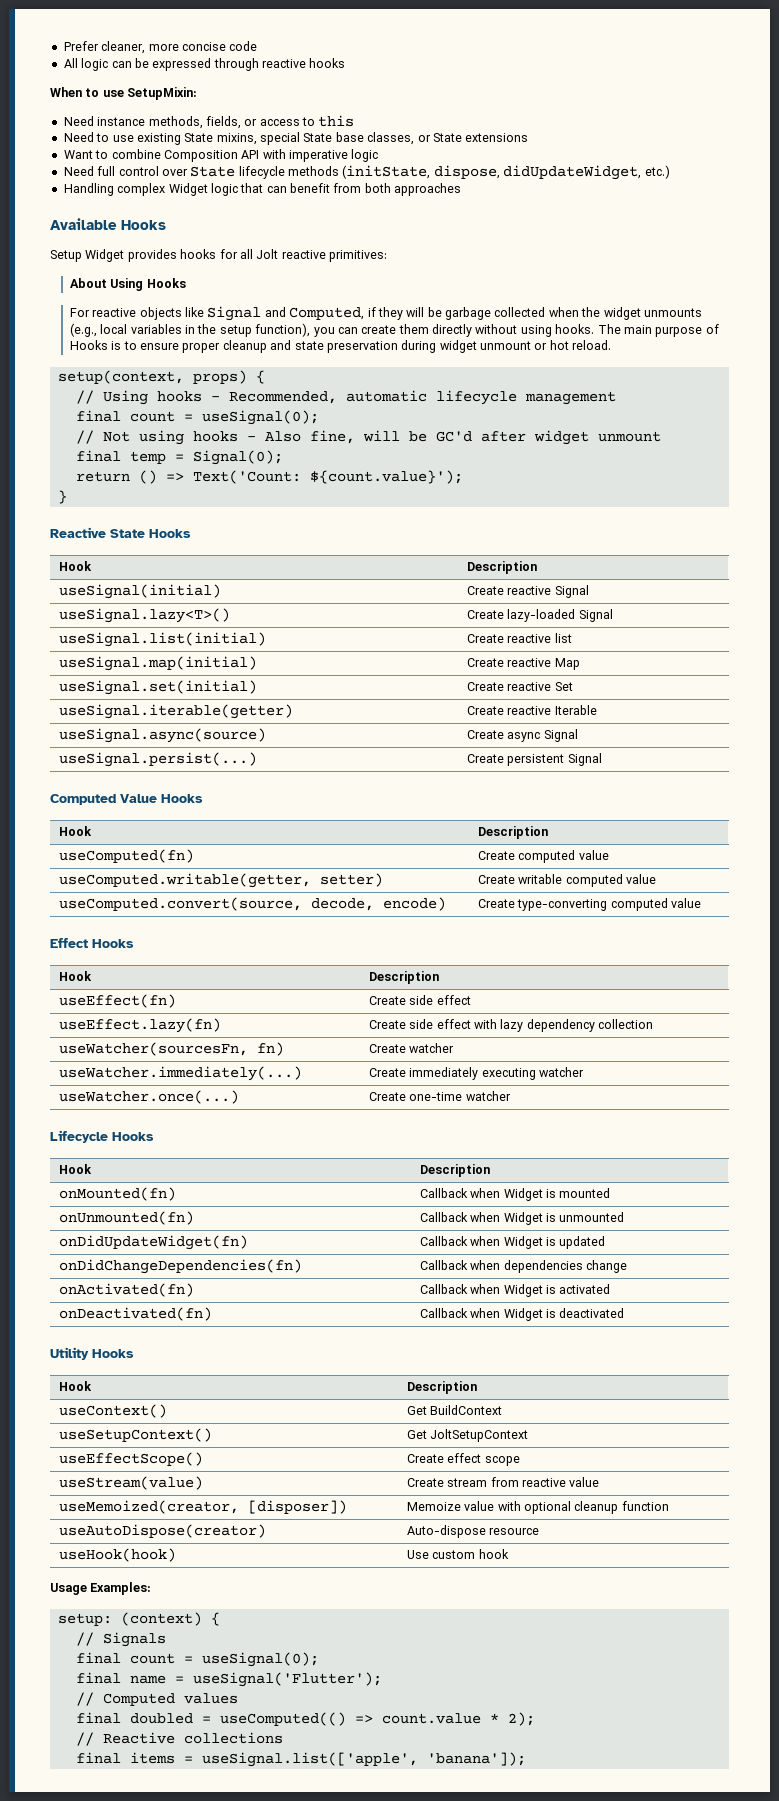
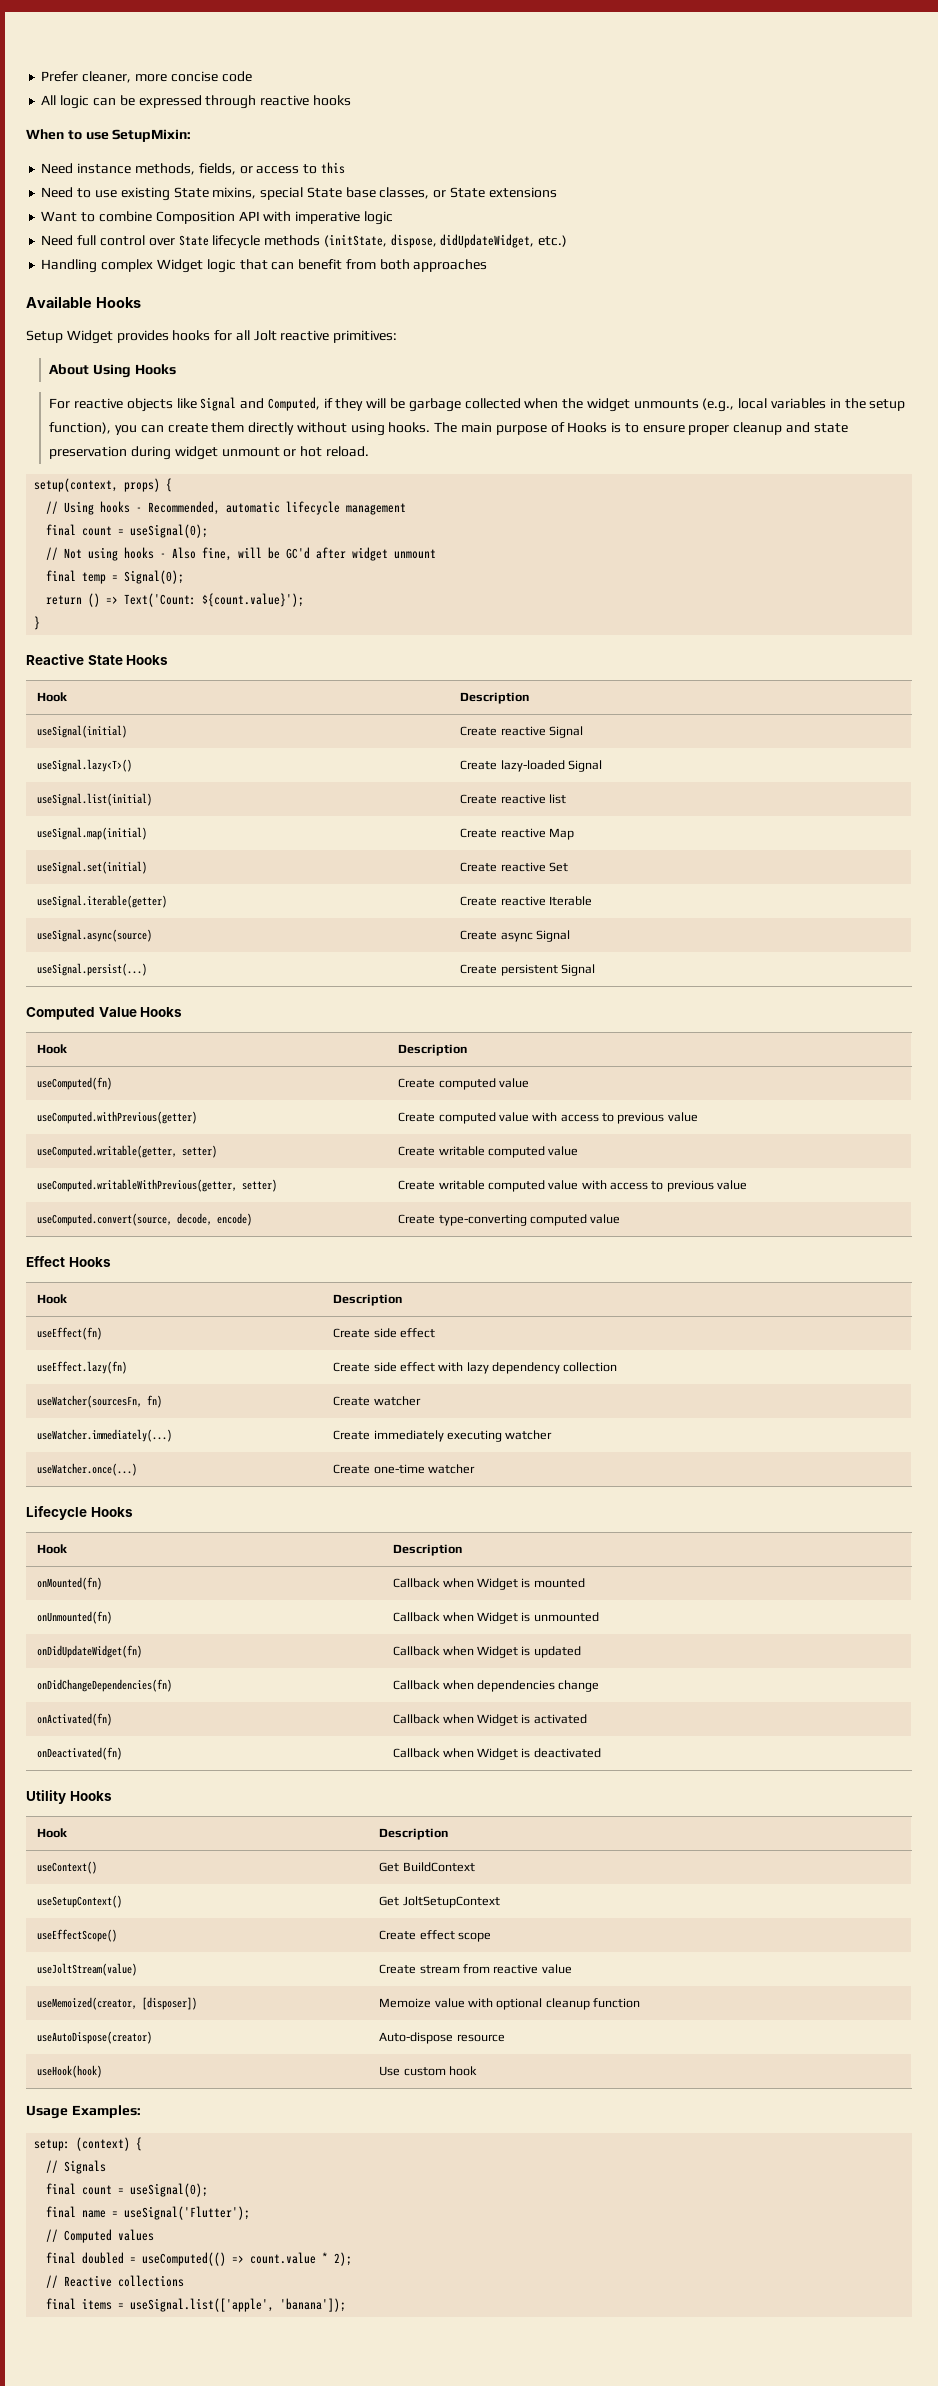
(609, 855) none -> [37,1111,198,1124] [398,1112,698,1124] // useComputed.withPrevious(getter) | Create computed value with access to previous value
(657, 879) none -> [37,1179,278,1192] [398,1180,748,1192] // useComputed.writableWithPrevious(getter, setter) | Create writable computed value with access to previous value
[58,1476,203,1490] useStream(value) -> [37,1963,138,1976] useJoltStream(value)

